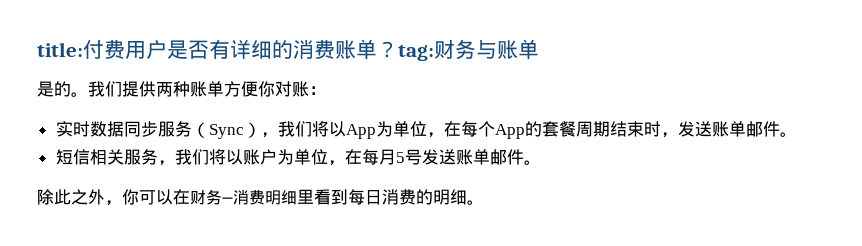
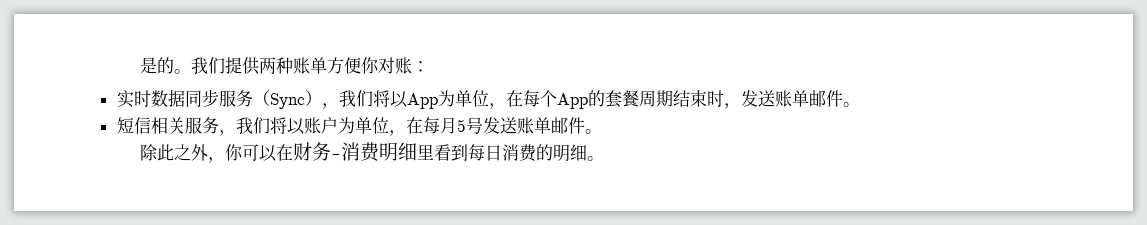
[37,39,539,61] title:付费用户是否有详细的消费账单？tag:财务与账单 // -> (140, 65) none

